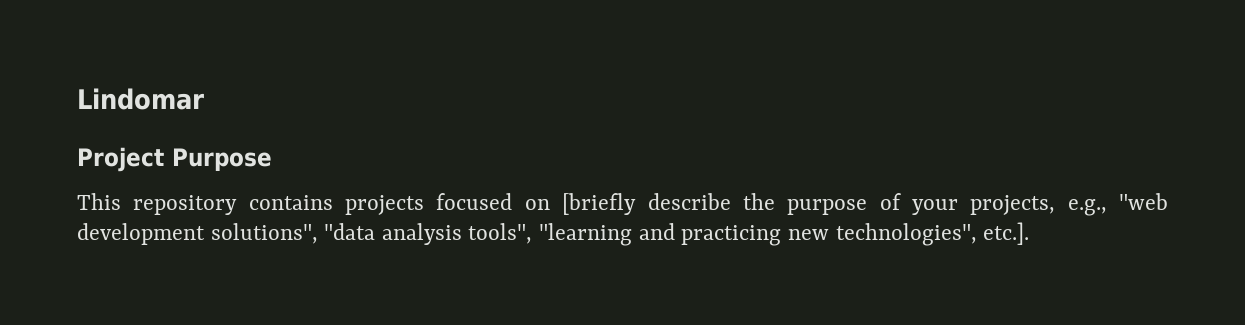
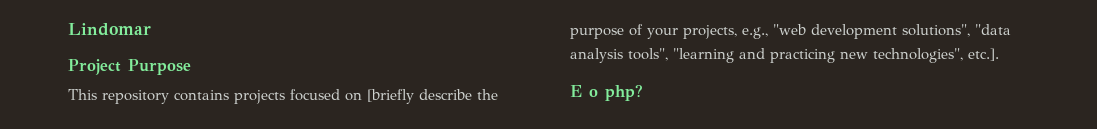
(1030, 233) none -> [570,84,643,101] // E o php?

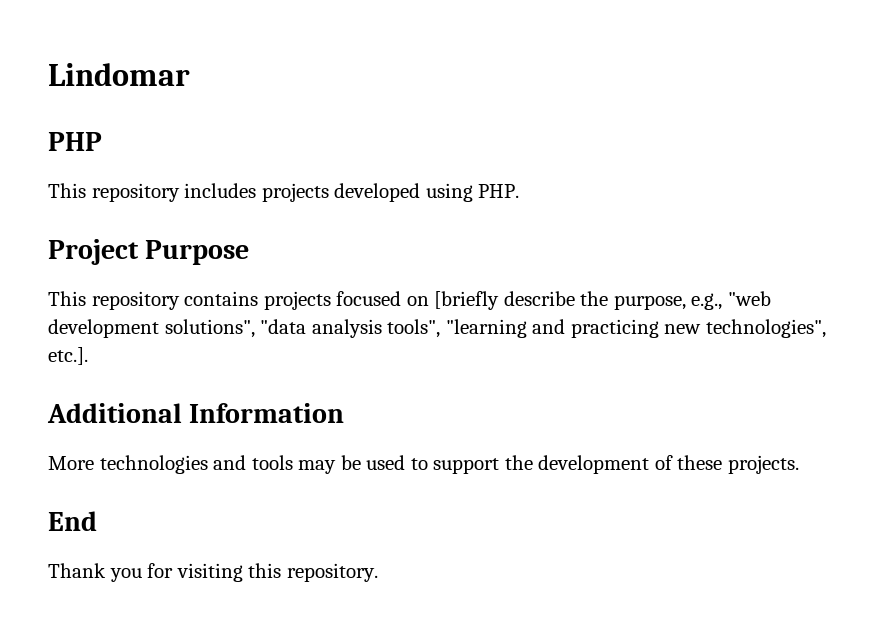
(151, 29) none -> [48,132,102,151] [48,183,520,202] // PHP // This repository includes projects developed using PHP.
[570,24,737,39] purpose of your projects, -> [613,295,686,310] purpose,
[570,84,643,101] E o php? -> [47,403,345,423] [48,455,799,474] [48,511,97,531] [48,563,378,582] Additional Information // More technologies and tools may be used to support the development of these projects. // End // Thank you for visiting this repository.

